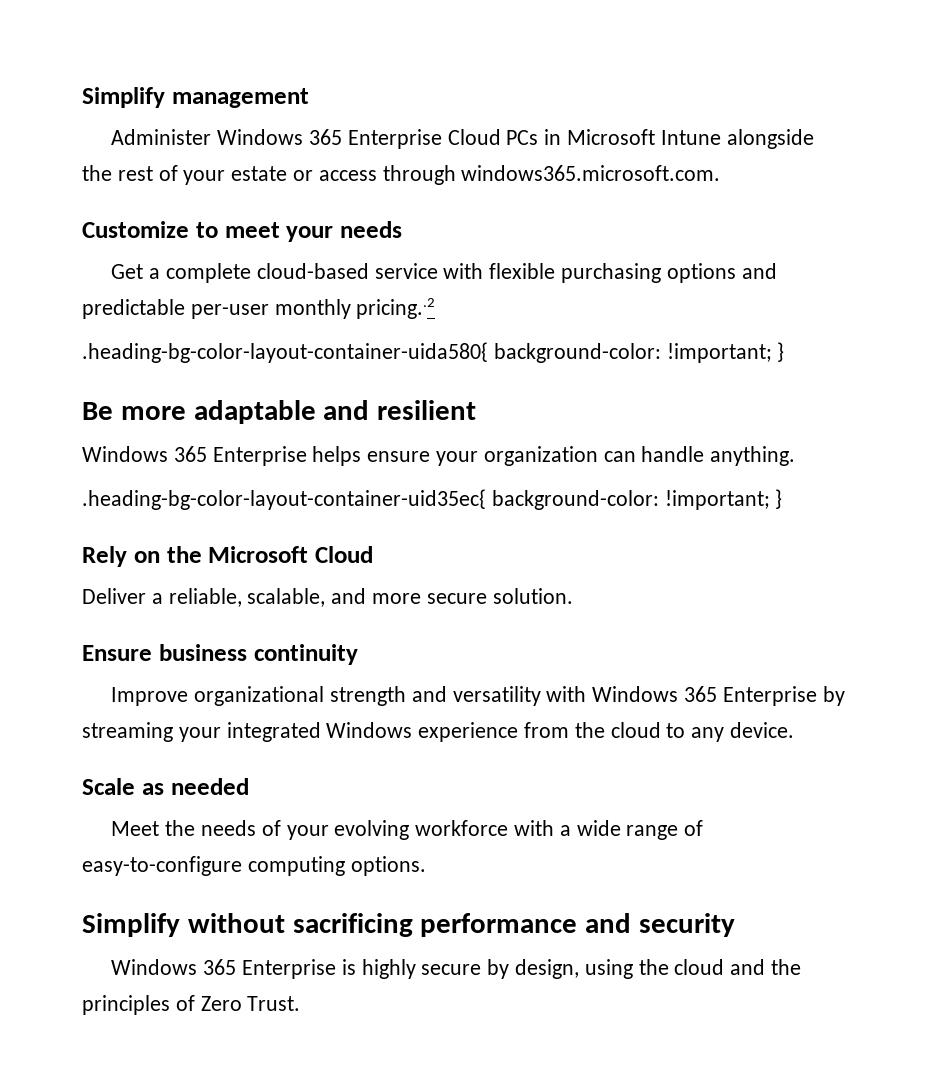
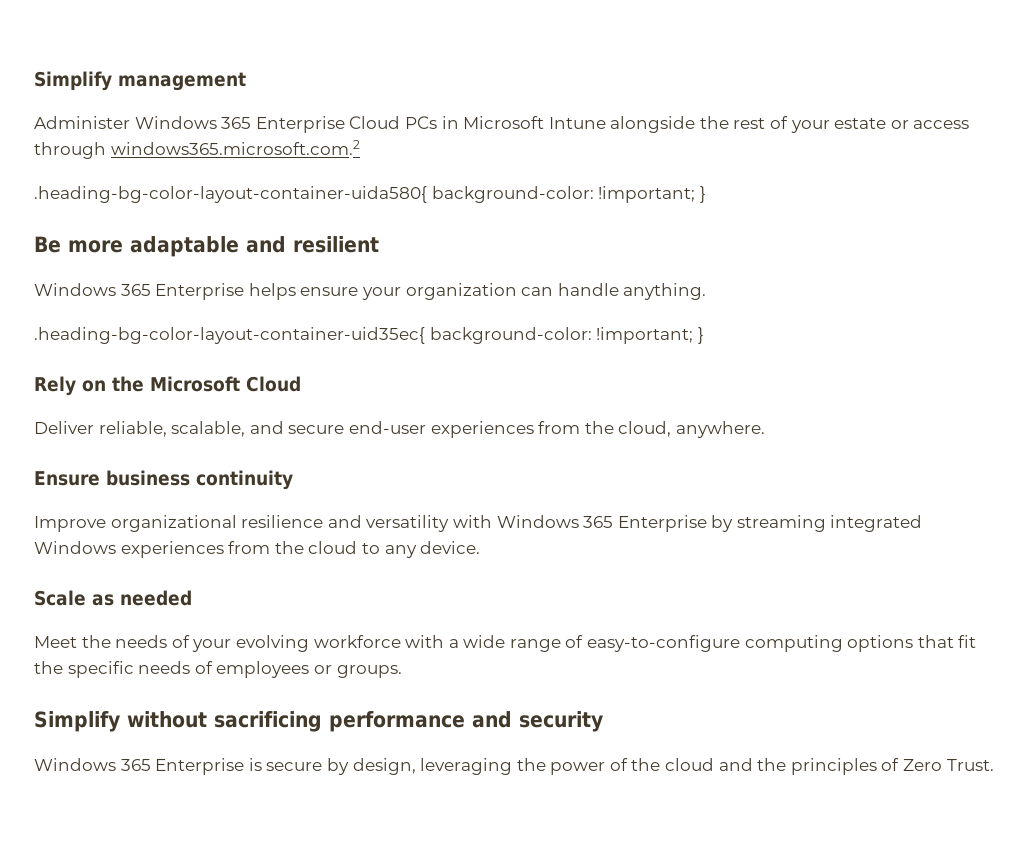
[461,165,721,181] [82,221,402,242] [111,263,777,283] [82,298,436,319] windows365.microsoft.com. // Customize to meet your needs // Get a complete cloud-based service with flexible purchasing options and predictable per-user monthly pricing..2 -> [110,140,360,155] windows365.microsoft.com.2
[151,593,163,604] a -> (94, 427) none
[372,588,573,604] more secure solution. -> [288,421,765,438] secure end-user experiences from the cloud, anywhere.
[329,686,406,706] strength -> [241,515,324,528] resilience
[178,727,221,742] your -> (826, 523) none
[418,722,519,742] experience -> [120,541,224,558] experiences
[350,856,426,876] options. -> [847,635,977,652] [34,661,402,678] options that fit the specific needs of employees or groups.
[361,959,416,979] highly -> (262, 764) none
[584,959,633,979] using -> [420,758,628,775] leveraging the power of

